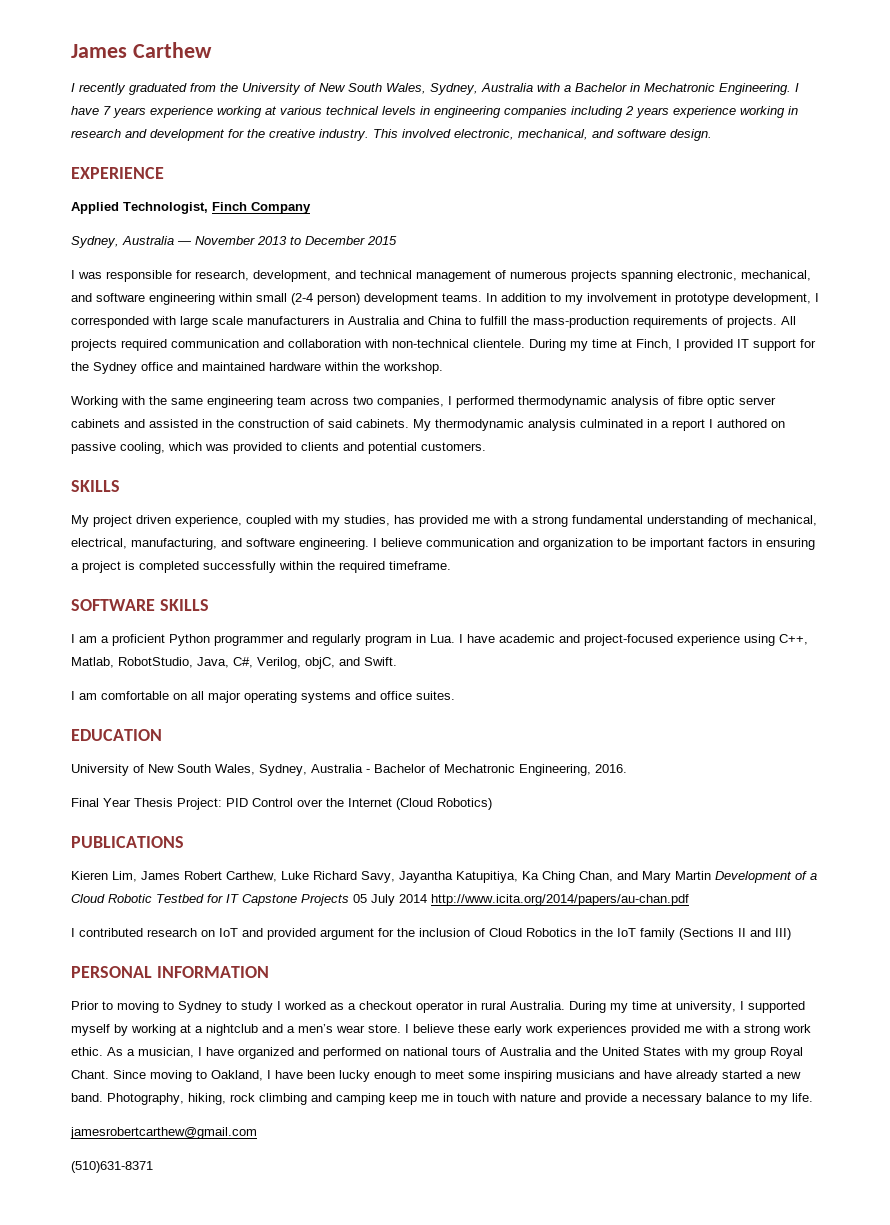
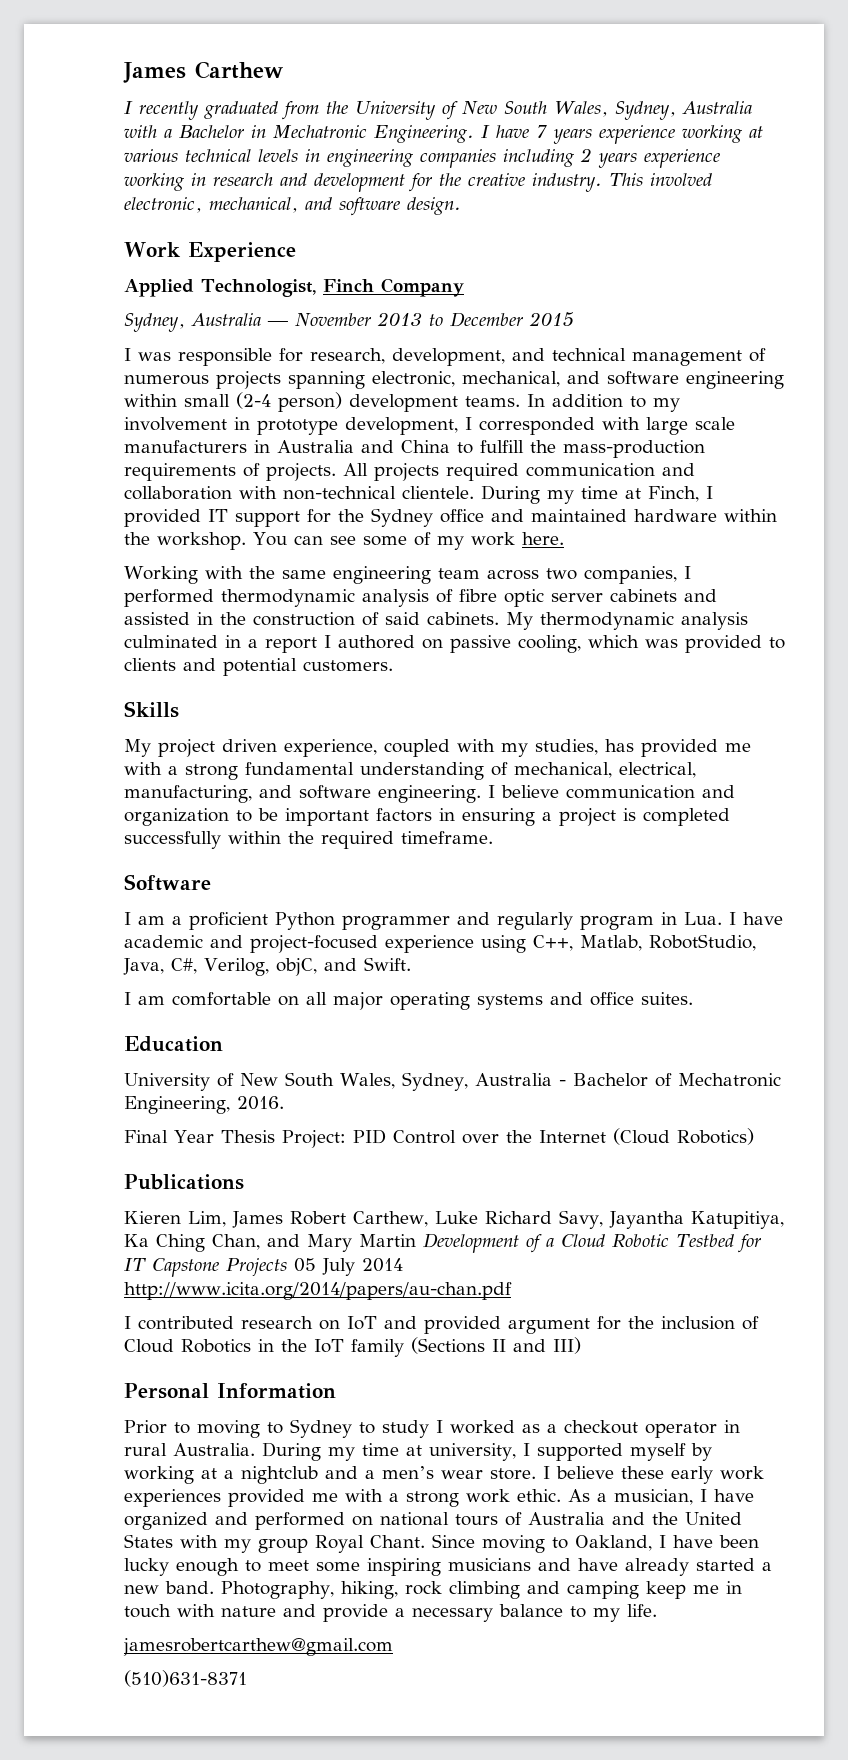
[71,167,164,179] EXPERIENCE -> [124,242,296,262] Work Experience
(443, 368) none -> [253,532,564,550] You can see some of my work here.
[71,480,120,492] SKILLS -> [124,701,179,718] Skills
[71,599,209,611] SOFTWARE SKILLS -> [124,874,211,891] Software
[71,729,162,741] EDUCATION -> [124,1036,223,1052] Education
[71,836,184,848] PUBLICATIONS -> [124,1174,244,1190] Publications
[71,966,269,978] PERSONAL INFORMATION -> [124,1383,336,1399] Personal Information

